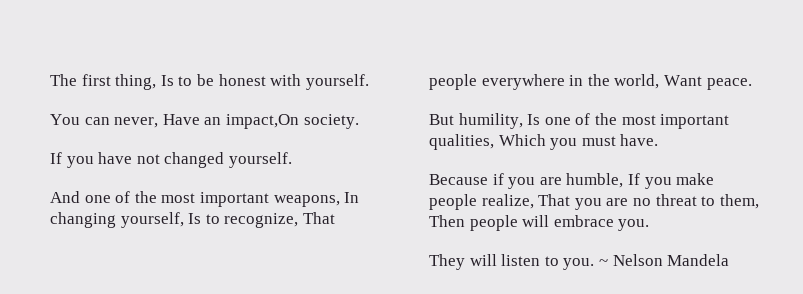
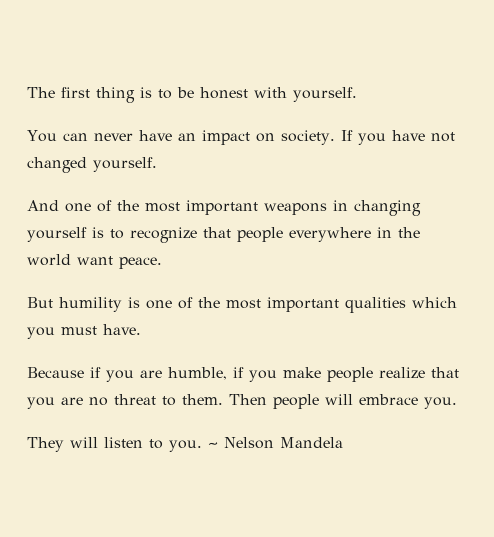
[115,74,174,90] thing, Is -> [96,87,152,103] thing is
[114,114,299,129] never, Have an impact,On -> [93,130,275,145] never have an impact on
(359, 121) // -> (335, 137) none
[273,192,360,207] [50,212,335,228] weapons, In changing yourself, Is to recognize, That -> [264,200,421,216] [27,227,231,243] weapons in changing yourself is to recognize that
[614,74,702,89] world, Want -> [27,254,113,266] world want
[458,113,730,129] [429,134,546,150] humility, Is one of the most important qualities, Which -> [59,297,457,313] humility is one of the most important qualities which
[627,173,640,185] If -> [233,367,244,378] if
[481,194,571,209] realize, That -> [379,367,459,379] realize that
[719,194,759,209] them, -> [182,394,223,405] them.

